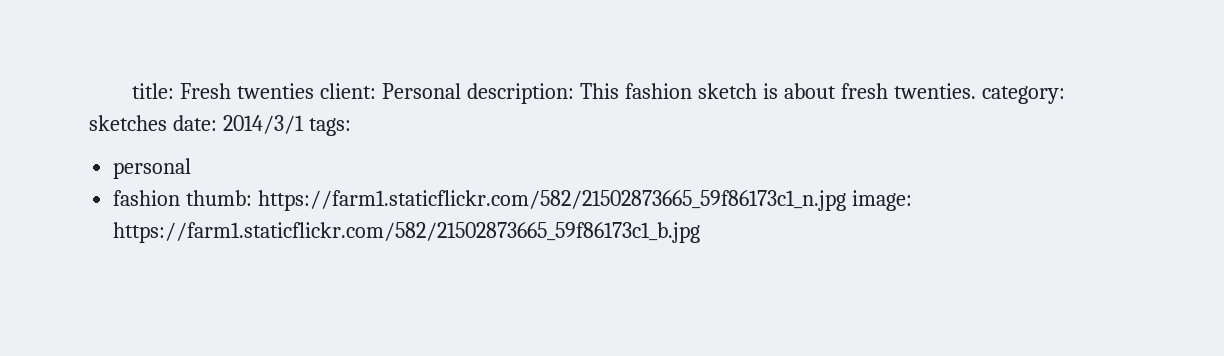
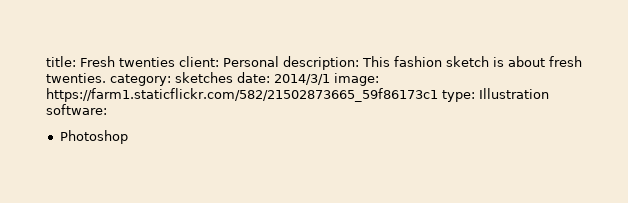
[308,118,351,136] [113,158,192,179] [113,190,913,211] [113,222,701,243] tags: // personal // fashion thumb: https://farm1.staticflickr.com/582/21502873665_59f86173c1_n.jpg image: https://farm1.staticflickr.com/582/21502873665_59f86173c1_b.jpg -> [334,73,379,86] [46,88,549,102] [46,104,107,115] [59,130,128,144] image: https://farm1.staticflickr.com/582/21502873665_59f86173c1 type: Illustration software: // Photoshop

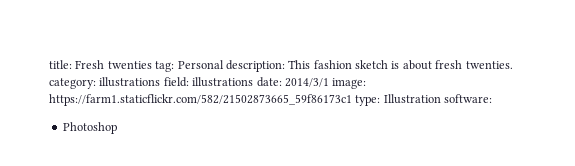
[179,56,219,67] client: -> [155,61,175,72] tag:
[175,72,233,83] sketches -> [99,77,254,87] illustrations field: illustrations

